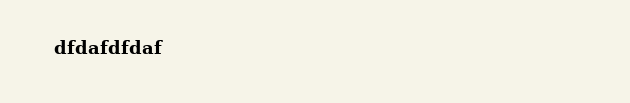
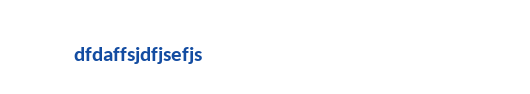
[54,40,163,54] dfdafdfdaf -> [74,47,202,64] dfdaffsjdfjsefjs

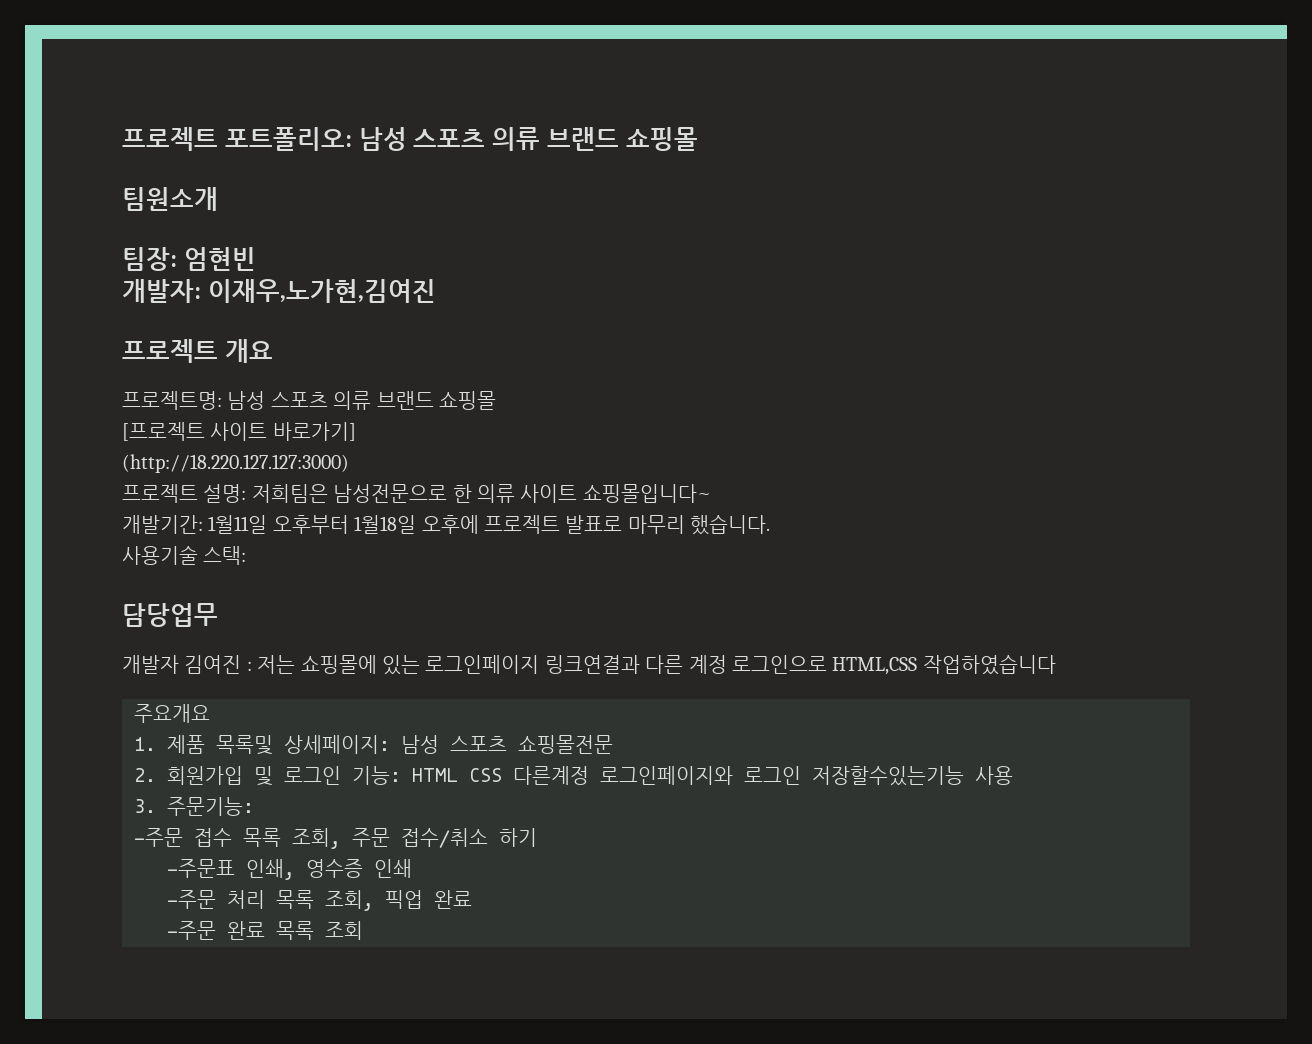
[74,47,202,64] dfdaffsjdfjsefjs -> [122,127,698,151] [122,187,218,211] [122,247,256,271] [122,279,436,303] [122,339,273,363] [122,391,496,410] [122,422,356,441] [122,454,349,473] [122,484,711,503] [122,514,771,535] [122,545,247,565] [122,603,218,627] [122,654,1056,675] [134,704,210,723] [134,735,613,755] [134,766,1013,786] [134,797,254,816] [134,828,537,849] [167,859,412,880] [167,890,472,911] [167,921,363,940] 프로젝트 포트폴리오: 남성 스포츠 의류 브랜드 쇼핑몰 // 팀원소개 // 팀장: 엄현빈 // 개발자: 이재우,노가현,김여진 // 프로젝트 개요 // 프로젝트명: 남성 스포츠 의류 브랜드 쇼핑몰 // [프로젝트 사이트 바로가기] // (http://18.220.127.127:3000) // 프로젝트 설명: 저희팀은 남성전문으로 한 의류 사이트 쇼핑몰입니다~ // 개발기간: 1월11일 오후부터 1월18일 오후에 프로젝트 발표로 마무리 했습니다. // 사용기술 스택: // 담당업무 // 개발자 김여진 : 저는 쇼핑몰에 있는 로그인페이지 링크연결과 다른 계정 로그인으로 HTML,CSS 작업하였습니다 // 주요개요 // 1. 제품 목록및 상세페이지: 남성 스포츠 쇼핑몰전문 // 2. 회원가입 및 로그인 기능: HTML CSS 다른계정 로그인페이지와 로그인 저장할수있는기능 사용 // 3. 주문기능: // -주문 접수 목록 조회, 주문 접수/취소 하기 // -주문표 인쇄, 영수증 인쇄 // -주문 처리 목록 조회, 픽업 완료 // -주문 완료 목록 조회

